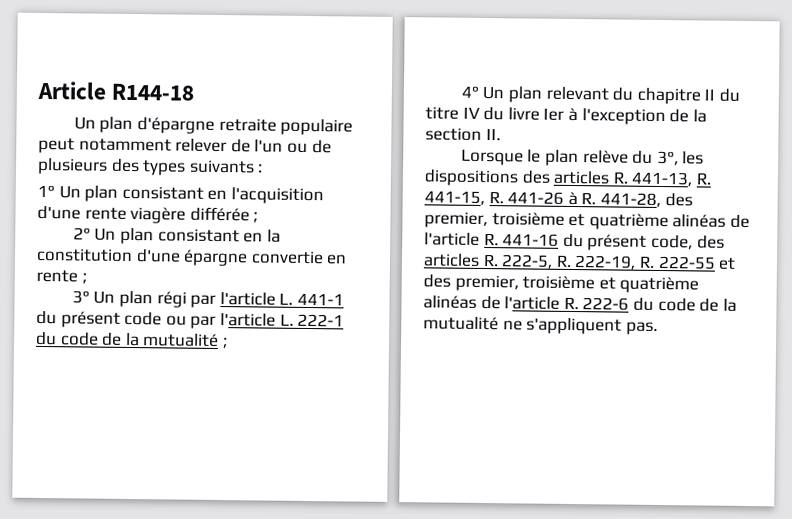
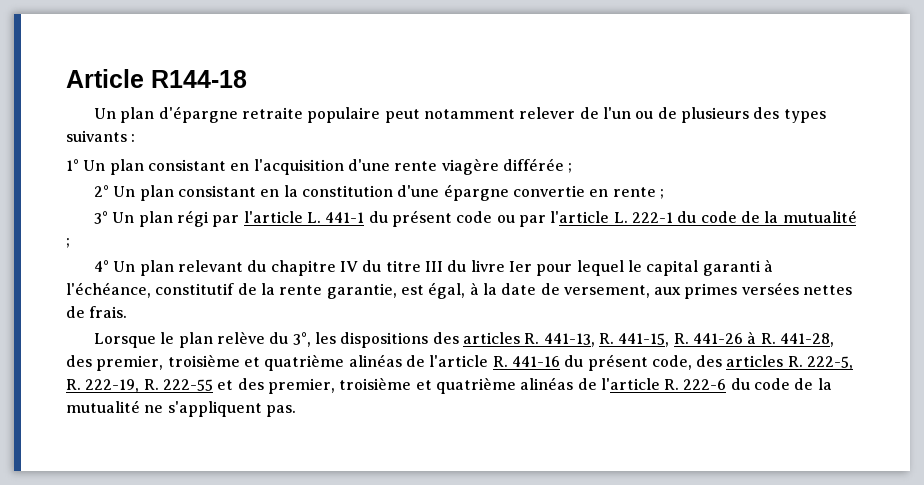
[704,88,716,101] II -> [340,261,359,272] IV
[462,106,480,119] IV -> [424,261,443,272] III
[567,107,707,126] [425,127,501,141] à l'exception de la section II. -> [536,259,773,276] [66,282,853,299] [66,306,128,318] pour lequel le capital garanti à l'échéance, constitutif de la rente garantie, est égal, à la date de versement, aux primes versées nettes de frais.

